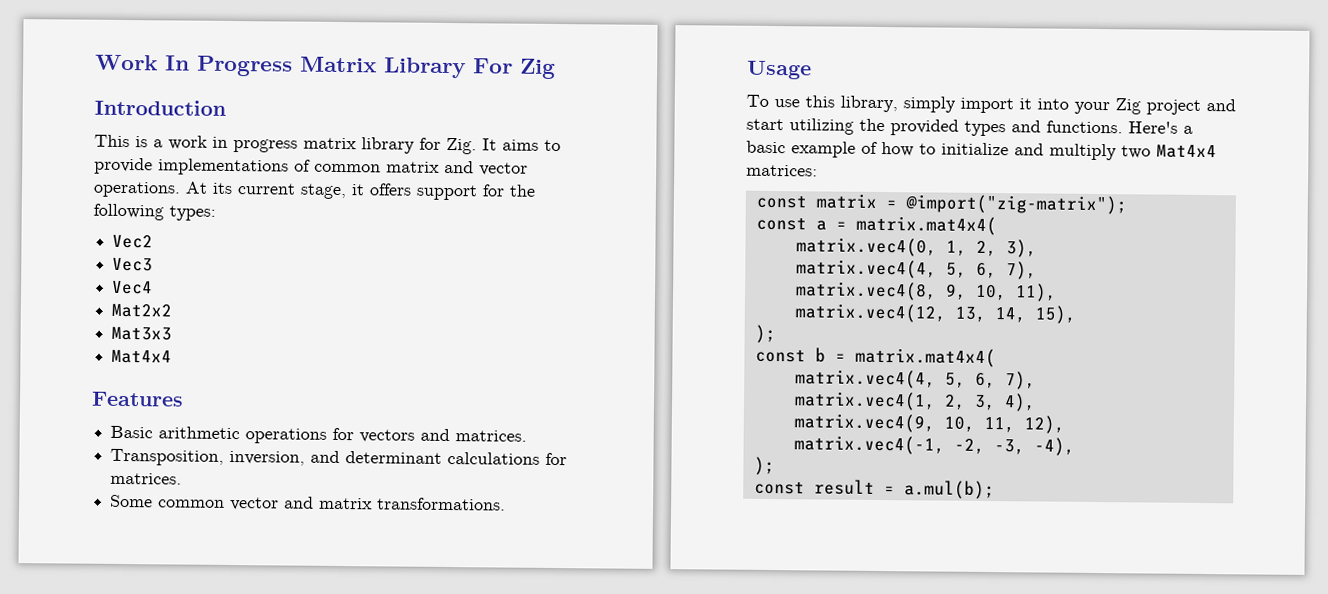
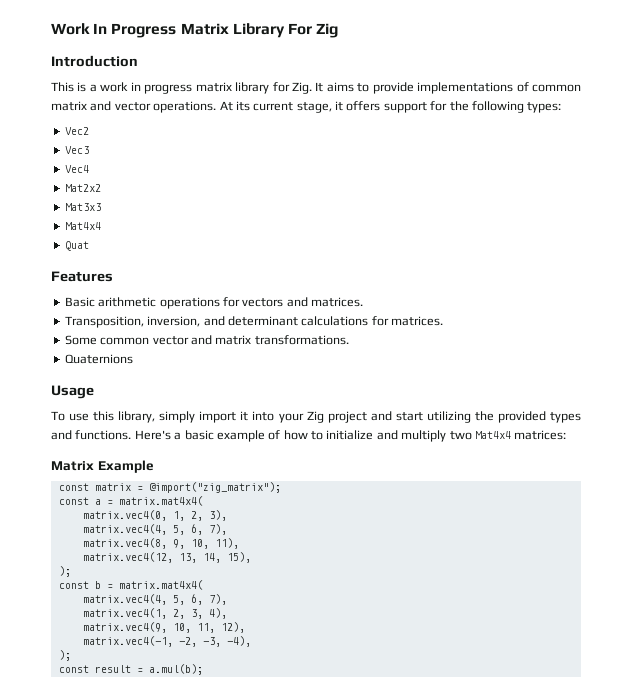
(173, 356) none -> [64,241,89,251] // Quat
(507, 504) none -> [64,354,133,364] // Quaternions
(818, 170) none -> [51,460,154,473] // Matrix Example
[904,194,1127,215] @import("zig-matrix"); -> [148,482,281,493] @import("zig_matrix");

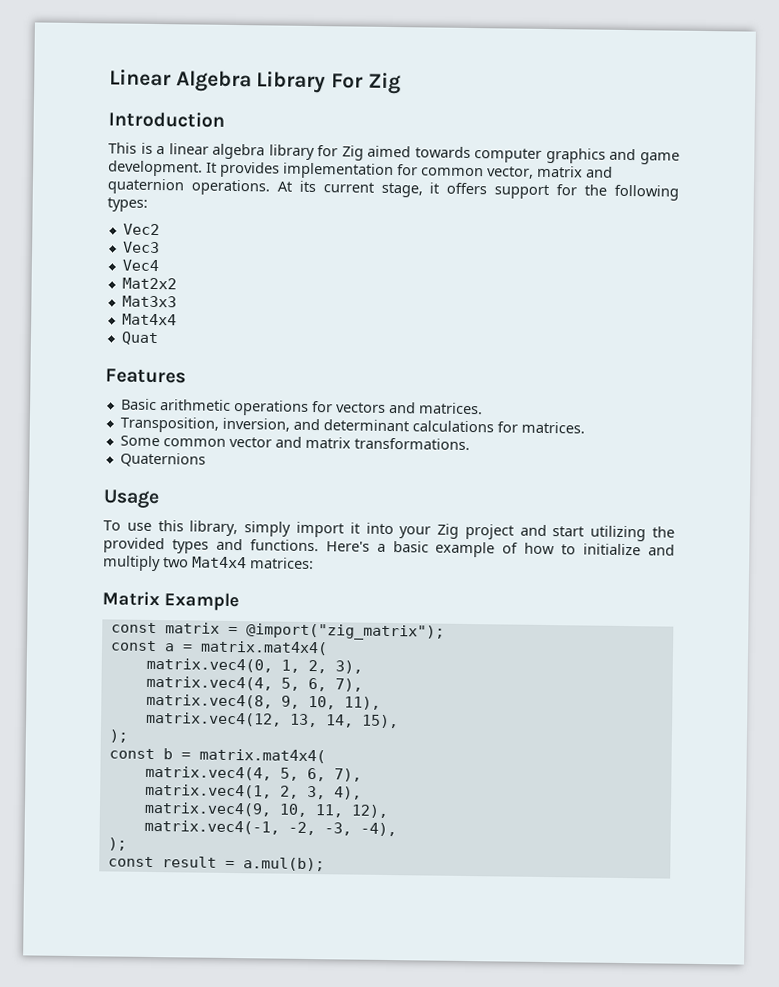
[51,23,229,38] Work In Progress Matrix -> [109,69,252,93] Linear Algebra
[100,82,581,94] work in progress matrix library for Zig. It aims to provide implementations of common -> [168,143,681,165] [108,160,534,180] linear algebra library for Zig aimed towards computer graphics and game development. It provides implementation for common vector,
[114,102,151,111] vector -> [107,178,184,195] quaternion

